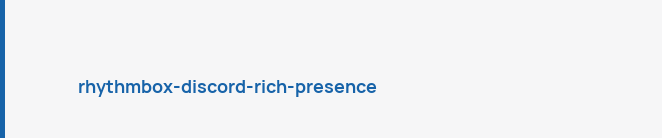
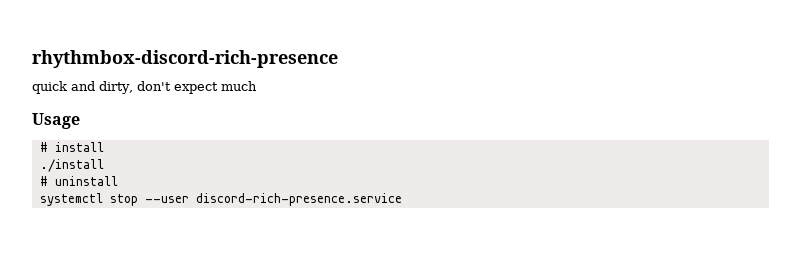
(377, 88) none -> [32,81,257,94] [32,113,80,129] [39,142,104,152] [39,159,104,172] [39,176,118,186] [39,193,402,206] // quick and dirty, don't expect much // Usage // # install // ./install // # uninstall // systemctl stop --user discord-rich-presence.service

